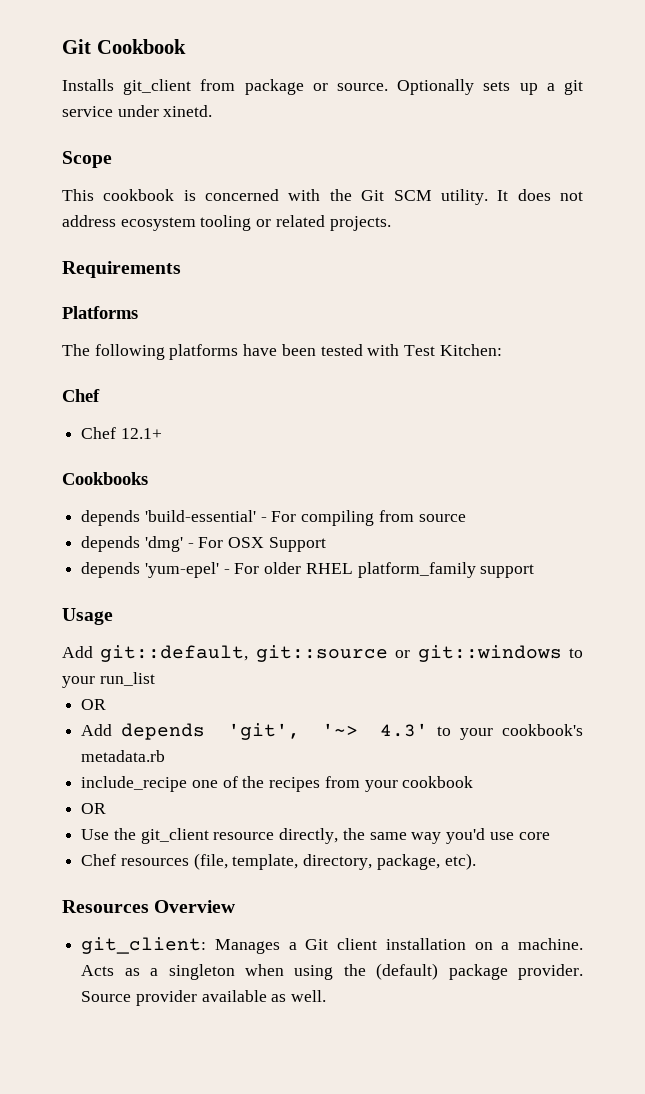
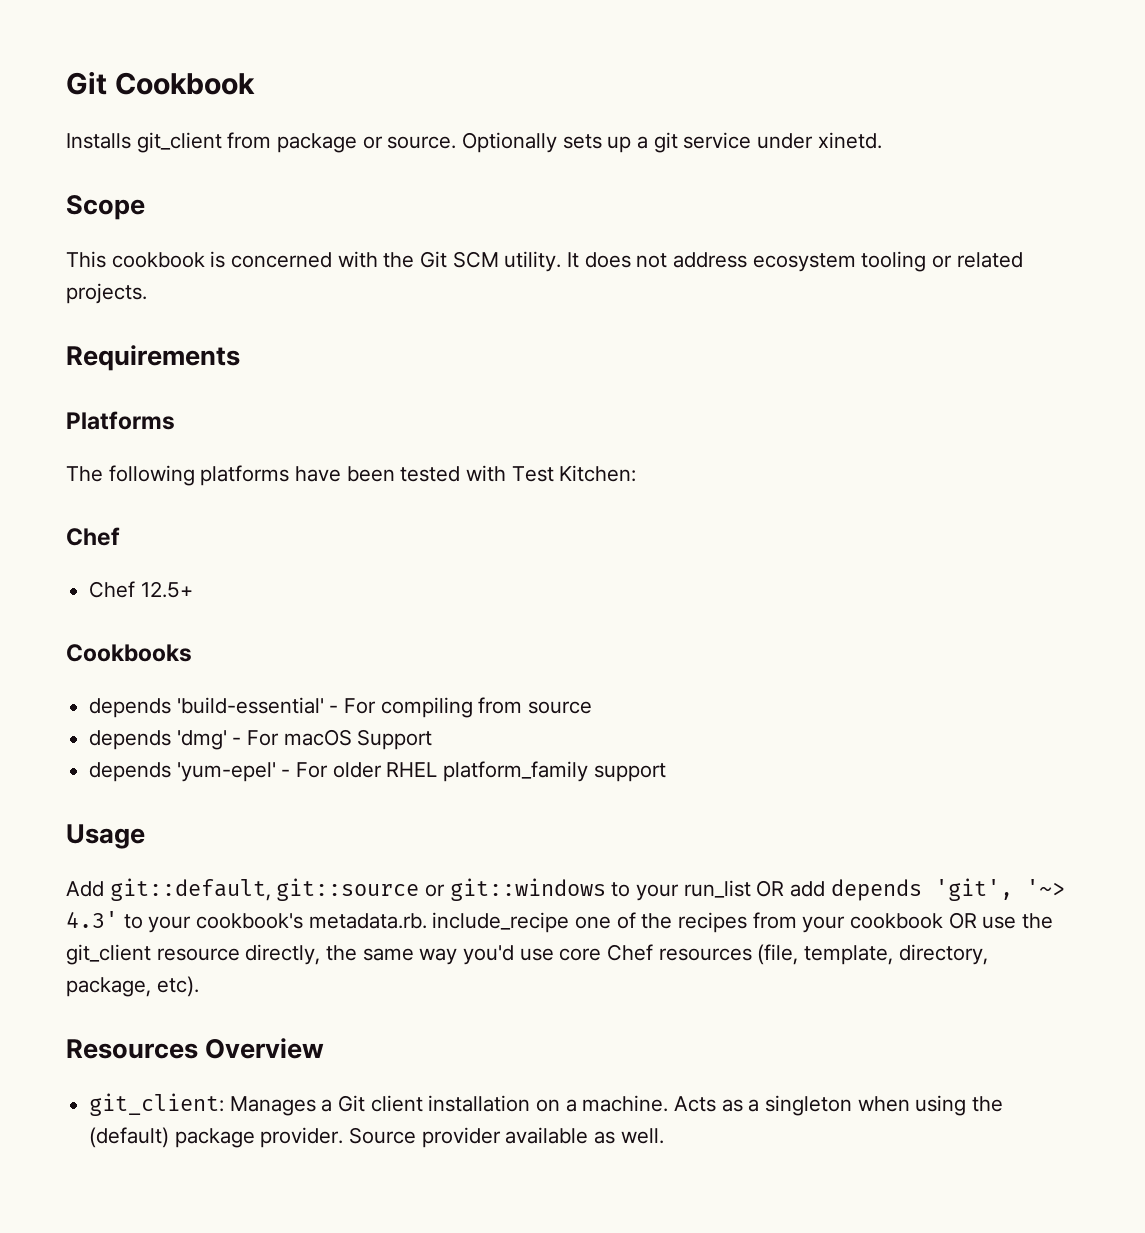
[120,428,162,439] 12.1+ -> [140,581,193,598] 12.5+
[228,537,265,548] OSX -> [283,729,352,746] macOS
[81,699,107,710] [81,724,113,736] // OR // Add -> [756,880,826,897] OR add
[81,750,166,762] metadata.rb // -> [308,913,427,929] metadata.rb.
[81,803,107,814] [81,829,110,840] // OR // Use -> [948,912,1017,929] OR use
(550, 836) // -> (602, 954) none

